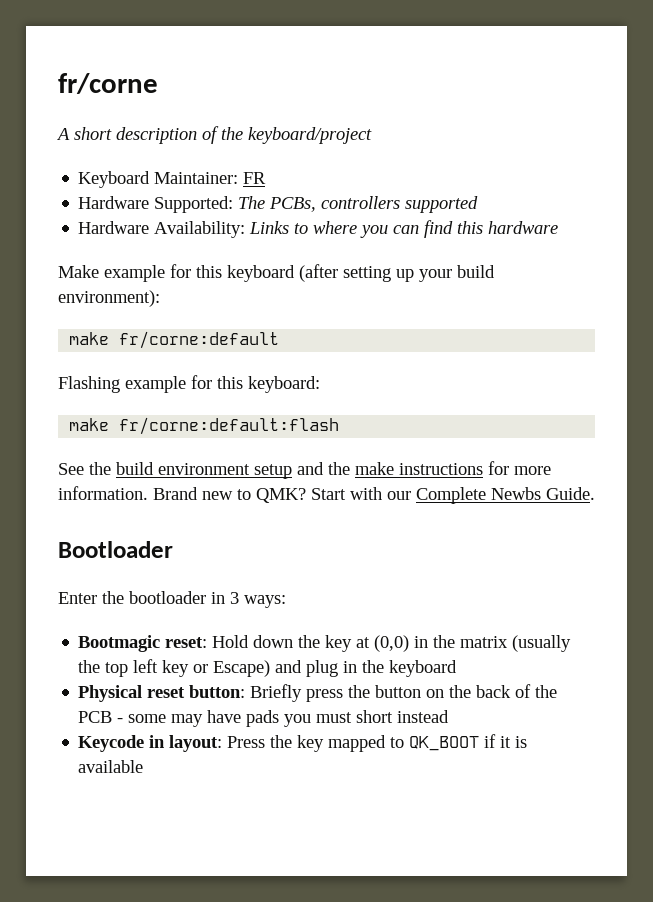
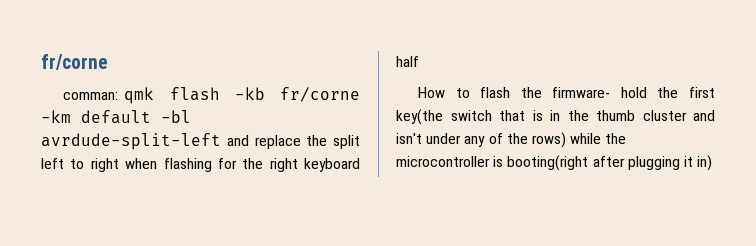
[56,126,372,144] [78,171,267,188] [78,196,479,213] [78,220,559,238] [58,264,495,282] [58,290,160,307] [69,331,280,349] [58,375,320,393] [69,417,340,435] [58,461,551,479] [58,486,595,504] [58,541,173,558] [58,591,286,608] [78,635,572,652] [78,659,458,677] [78,684,558,702] [78,710,450,727] [78,734,528,752] [78,760,144,773] A short description of the keyboard/project // Keyboard Maintainer: FR // Hardware Supported: The PCBs, controllers supported // Hardware Availability: Links to where you can find this hardware // Make example for this keyboard (after setting up your build environment): // make fr/corne:default // Flashing example for this keyboard: // make fr/corne:default:flash // See the build environment setup and the make instructions for more information. Brand new to QMK? Start with our Complete Newbs Guide. // Bootloader // Enter the bootloader in 3 ways: // Bootmagic reset: Hold down the key at (0,0) in the matrix (usually the top left key or Escape) and plug in the keyboard // Physical reset button: Briefly press the button on the back of the PCB - some may have pads you must short instead // Keycode in layout: Press the key mapped to QK_BOOT if it is available -> [62,87,360,104] [41,110,191,124] [41,133,360,150] [41,158,360,172] [396,56,419,67] [417,87,715,98] [396,109,715,125] [396,132,627,148] [396,155,713,171] comman: qmk flash -kb fr/corne -km default -bl avrdude-split-left and replace the split left to right when flashing for the right keyboard half // How to flash the firmware- hold the first key(the switch that is in the thumb cluster and isn't under any of the rows) while the microcontroller is booting(right after plugging it in)

